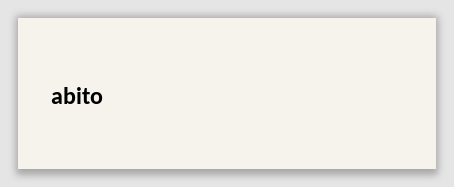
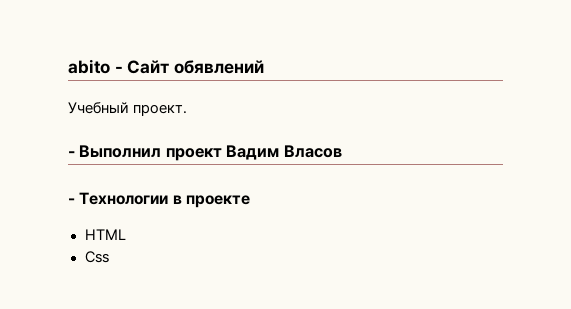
(103, 95) none -> [114,60,265,74] [68,102,188,116] [68,145,342,161] [68,192,250,208] [84,229,126,240] [84,251,109,263] - Сайт обявлений // Учебный проект. // - Выполнил проект Вадим Власов // - Технологии в проекте // HTML // Css

